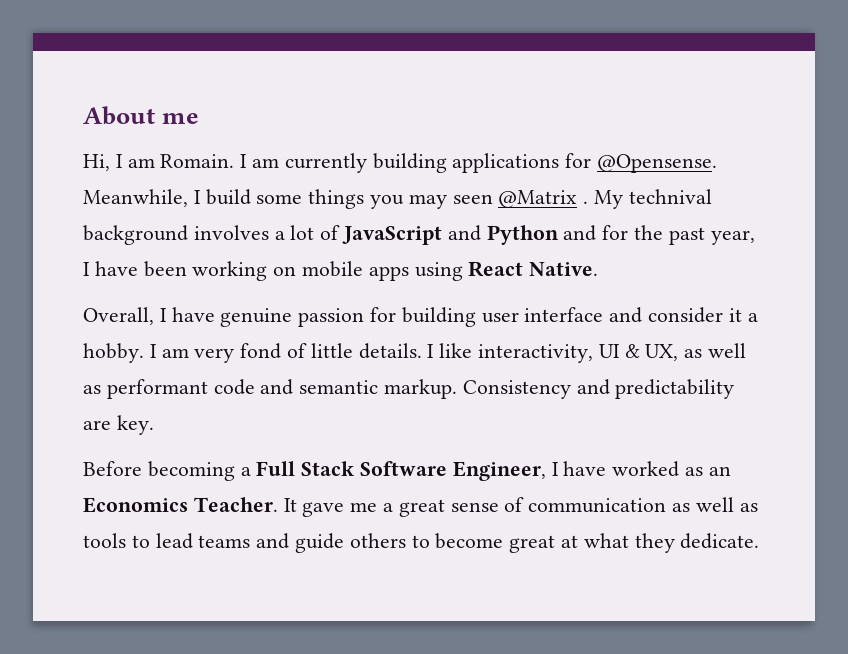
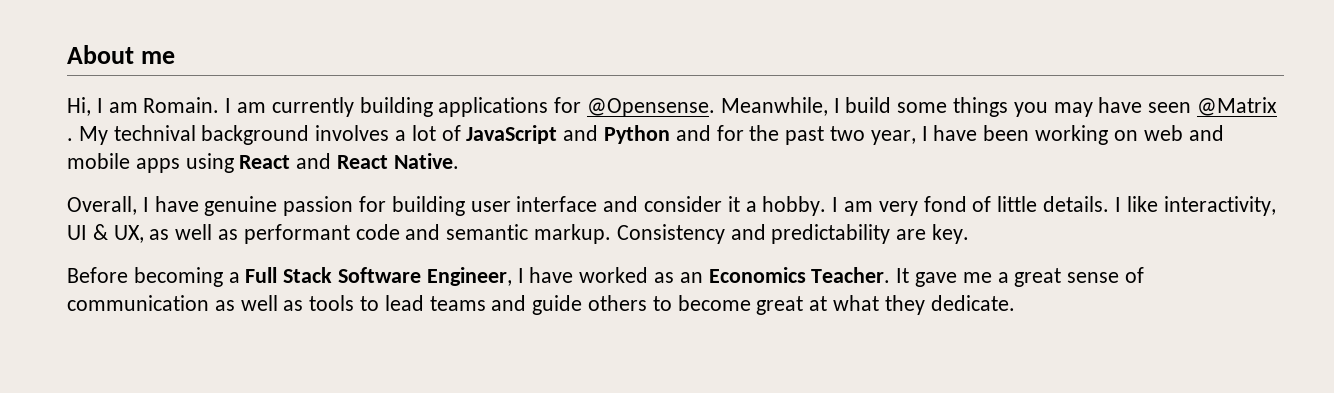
(447, 201) none -> [1098,97,1143,113] have
(705, 236) none -> [830,126,866,141] two
(297, 271) none -> [1143,125,1224,141] web and
(524, 269) none -> [296,153,389,169] and React

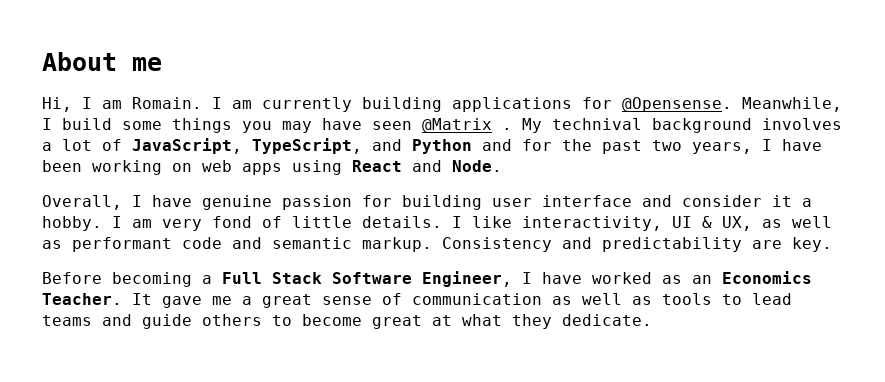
[466,125,558,144] JavaScript -> [132,138,362,154] JavaScript, TypeScript,
[870,130,916,145] year, -> [692,142,752,154] years,
[1188,125,1224,141] [67,153,130,169] and mobile -> (232, 166) none
[337,153,459,169] React Native. -> [452,160,502,172] Node.

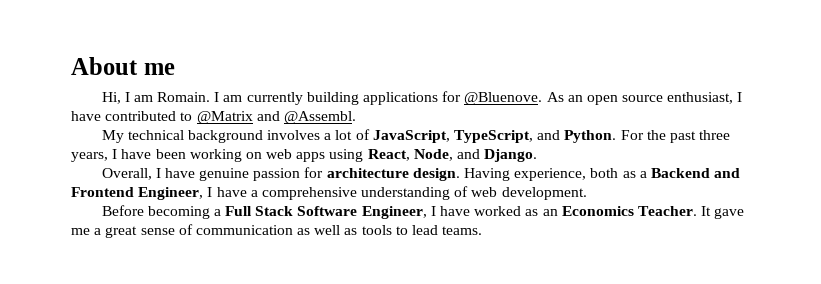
[622,97,842,112] [42,118,642,133] @Opensense. Meanwhile, I build some things you may have seen @Matrix . My technival -> [464,92,743,105] [71,111,356,124] [101,130,184,143] @Bluenove. As an open source enthusiast, I have contributed to @Matrix and @Assembl. // My technical
[412,139,552,154] Python and for -> [564,130,644,143] Python. For
[652,140,682,151] two -> [699,130,731,140] three
[352,160,502,172] React and Node. -> [367,149,538,162] React, Node, and Django.
[402,195,812,210] [42,216,832,231] [42,237,832,252] building user interface and consider it a hobby. I am very fond of little details. I like interactivity, UI & UX, as well as performant code and semantic markup. Consistency and predictability are key. -> [326,168,741,181] [71,186,587,200] architecture design. Having experience, both as a Backend and Frontend Engineer, I have a comprehensive understanding of web development.
[42,314,652,329] teams and guide others to become great at what they dedicate. -> [442,226,483,235] teams.

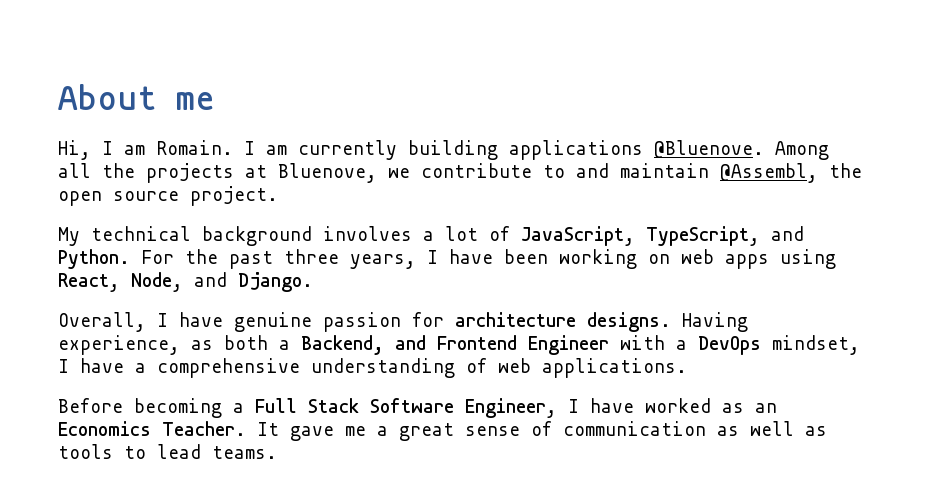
[442,91,743,105] [71,111,356,124] for @Bluenove. As an open source enthusiast, I have contributed to @Matrix and @Assembl. -> [654,140,829,160] [58,163,862,183] [58,186,278,206] @Bluenove. Among all the projects at Bluenove, we contribute to and maintain @Assembl, the open source project.
[412,168,460,181] design. -> [587,312,671,332] designs.
[590,168,741,178] [71,187,204,200] both as a Backend and Frontend Engineer, -> [191,335,860,355] as both a Backend, and Frontend Engineer with a DevOps mindset,
[501,187,587,200] development. -> [542,358,687,378] applications.

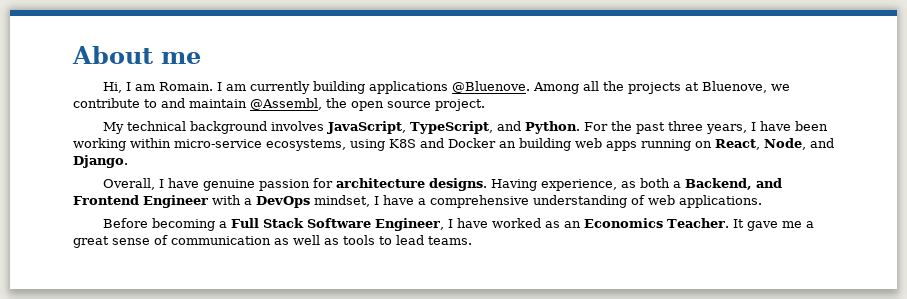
[423,226,510,241] a lot of -> (324, 126) none
[648,249,836,269] on web apps using -> [130,138,712,151] within micro-service ecosystems, using K8S and Docker an building web apps running on

